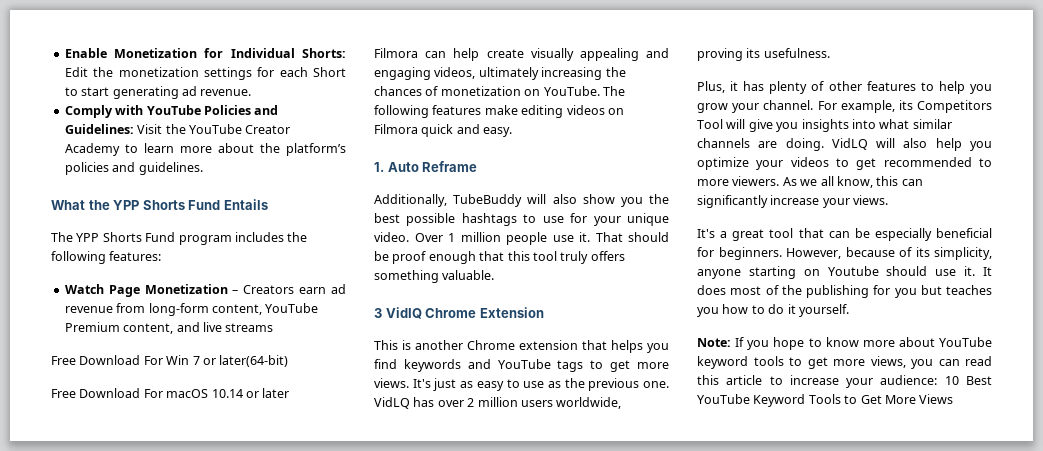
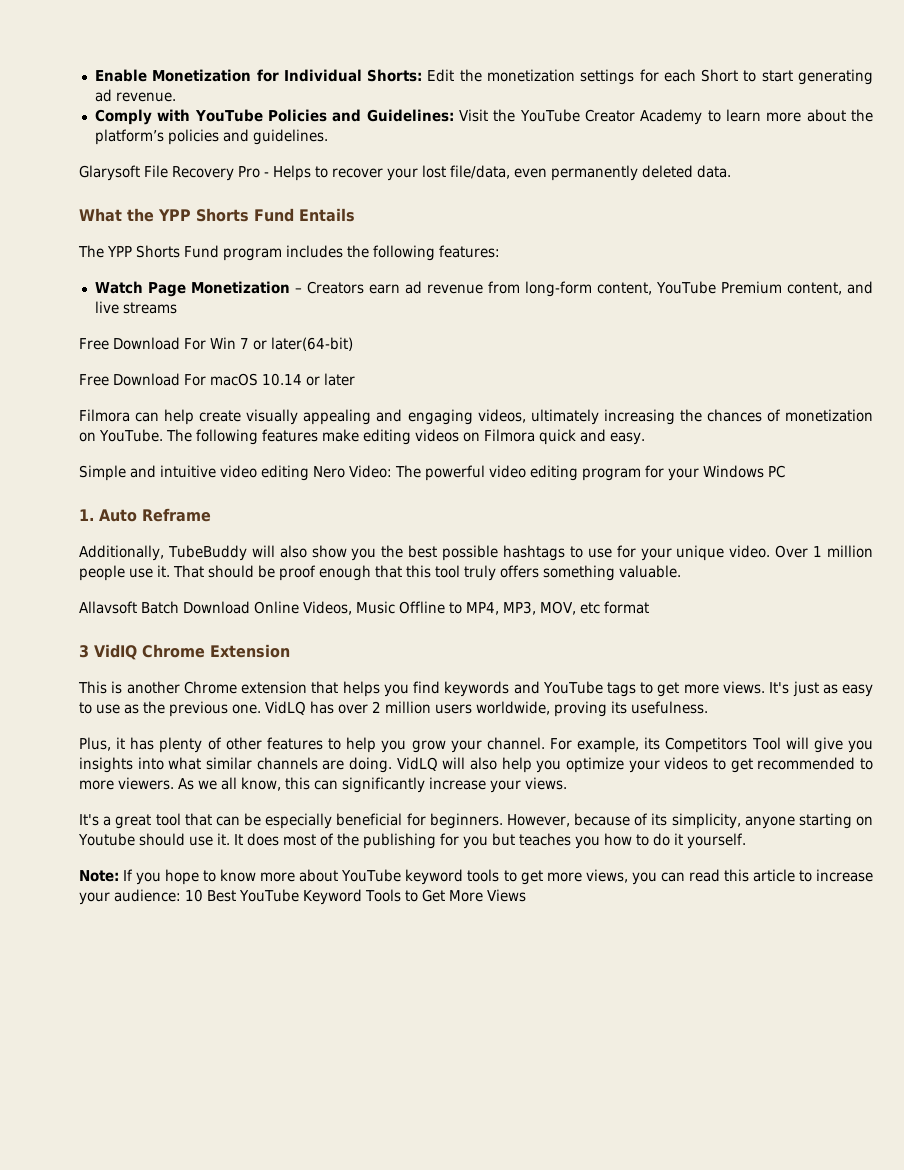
(203, 168) none -> [79,165,731,181] // Glarysoft File Recovery Pro - Helps to recover your lost file/data, even permanently deleted data.
(513, 132) none -> [79,465,785,481] // Simple and intuitive video editing Nero Video: The powerful video editing program for your Windows PC
(495, 275) none -> [79,601,649,615] // Allavsoft Batch Download Online Videos, Music Offline to MP4, MP3, MOV, etc format

